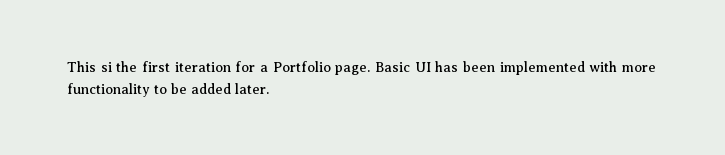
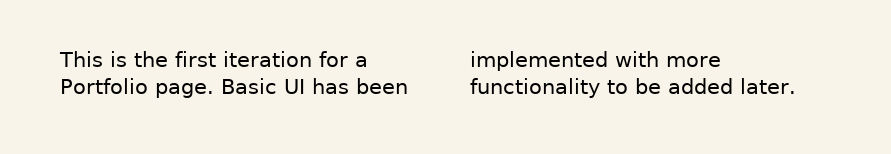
[100,62,112,72] si -> [110,51,127,67] is

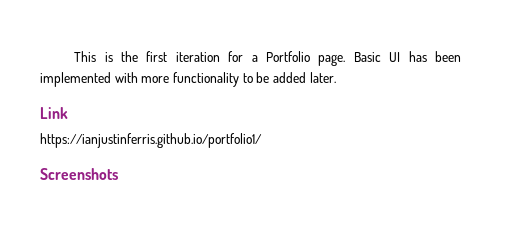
(796, 86) none -> [40,107,68,119] [40,133,262,148] [40,168,118,180] // Link // https://ianjustinferris.github.io/portfolio1/ // Screenshots

